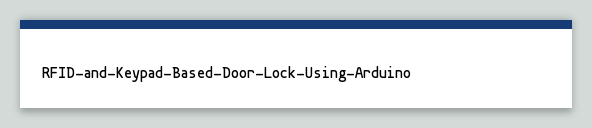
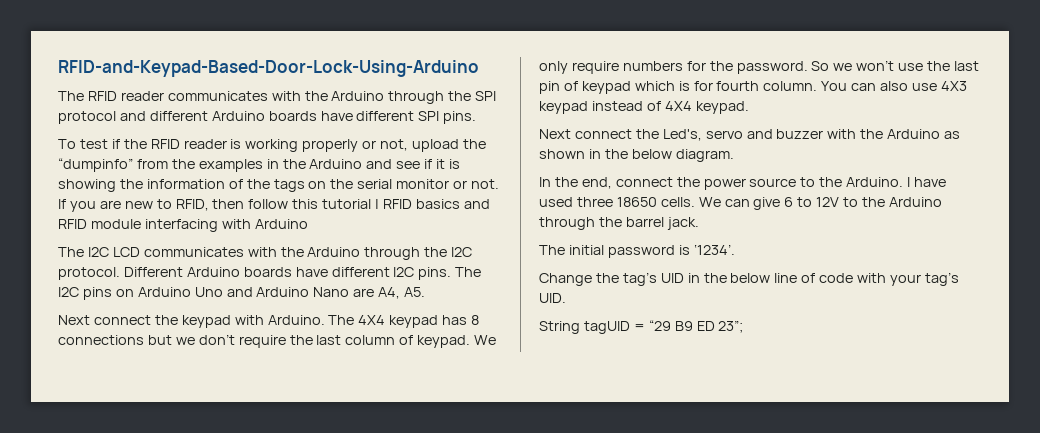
(411, 74) none -> [58,91,497,104] [58,111,477,124] [58,139,486,152] [58,158,461,172] [58,179,500,192] [58,199,490,212] [58,219,308,232] [58,247,473,260] [58,267,482,280] [58,287,426,300] [58,315,480,328] [58,334,497,348] [539,60,980,74] [539,81,967,94] [539,101,749,114] [539,129,961,141] [539,149,734,162] [539,177,947,190] [539,197,942,210] [539,217,699,230] [539,244,735,258] [539,272,959,286] [539,293,566,303] [539,320,744,334] // The RFID reader communicates with the Arduino through the SPI protocol and different Arduino boards have different SPI pins. // To test if the RFID reader is working properly or not, upload the “dumpinfo” from the examples in the Arduino and see if it is showing the information of the tags on the serial monitor or not. If you are new to RFID, then follow this tutorial | RFID basics and RFID module interfacing with Arduino // The I2C LCD communicates with the Arduino through the I2C protocol. Different Arduino boards have different I2C pins. The I2C pins on Arduino Uno and Arduino Nano are A4, A5. // Next connect the keypad with Arduino. The 4X4 keypad has 8 connections but we don’t require the last column of keypad. We only require numbers for the password. So we won’t use the last pin of keypad which is for fourth column. You can also use 4X3 keypad instead of 4X4 keypad. // Next connect the Led's, servo and buzzer with the Arduino as shown in the below diagram. // In the end, connect the power source to the Arduino. I have used three 18650 cells. We can give 6 to 12V to the Arduino through the barrel jack. // The initial password is ‘1234’. // Change the tag’s UID in the below line of code with your tag’s UID. // String tagUID = “29 B9 ED 23”;

